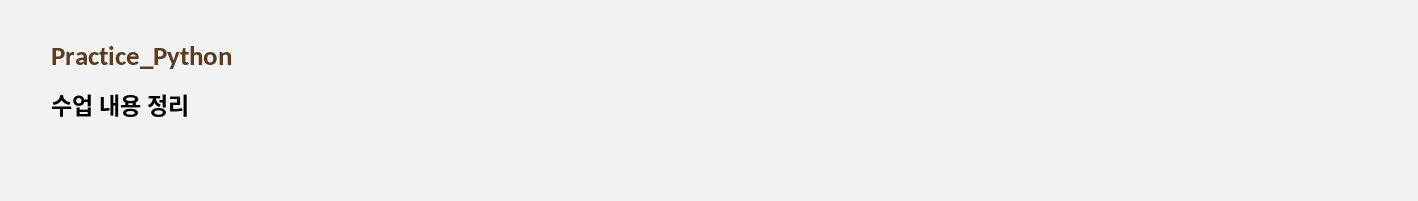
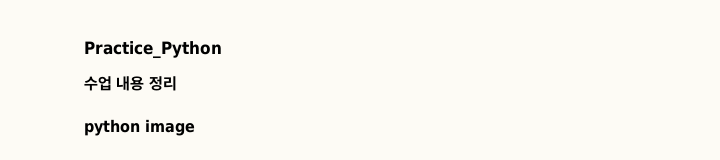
(190, 105) none -> [84,119,195,136] // python image

